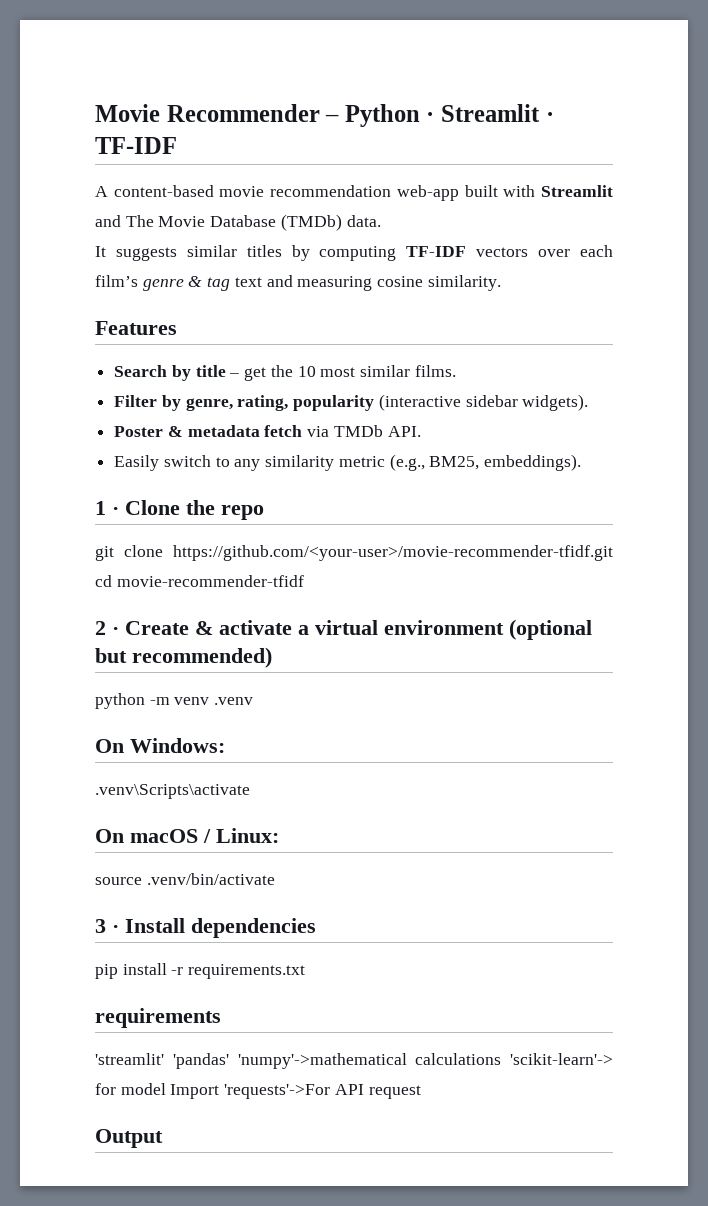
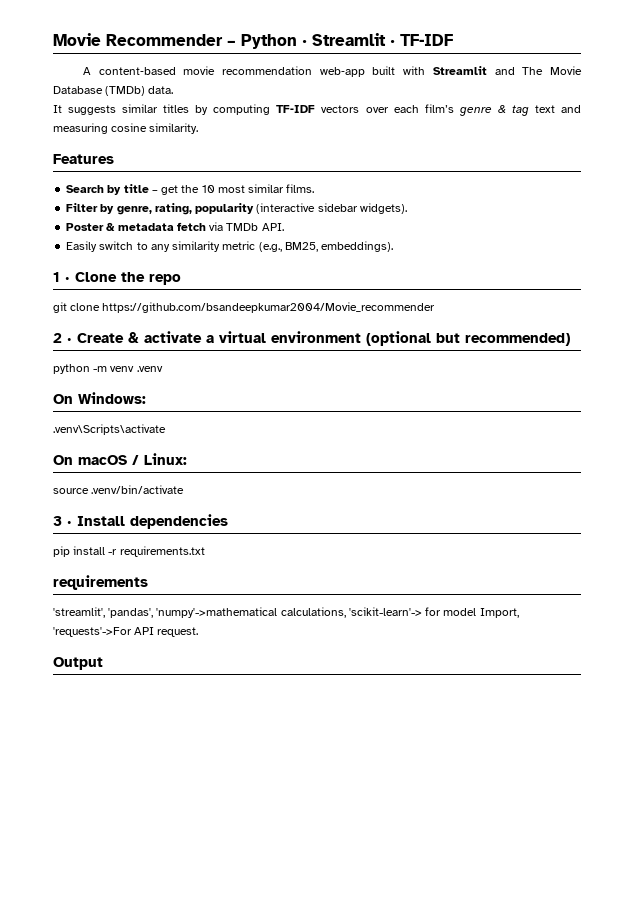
[172,545,613,561] [95,575,304,587] https://github.com/<your‑user>/movie‑recommender‑tfidf.git cd movie‑recommender‑tfidf -> [102,302,436,313] https://github.com/bsandeepkumar2004/Movie_recommender
[95,1053,502,1069] 'streamlit' 'pandas' 'numpy'->mathematical calculations -> [53,607,346,618] 'streamlit', 'pandas', 'numpy'->mathematical calculations,
[170,1084,220,1099] Import -> [479,608,519,618] Import,
[368,1085,421,1099] request -> [157,627,199,637] request.

